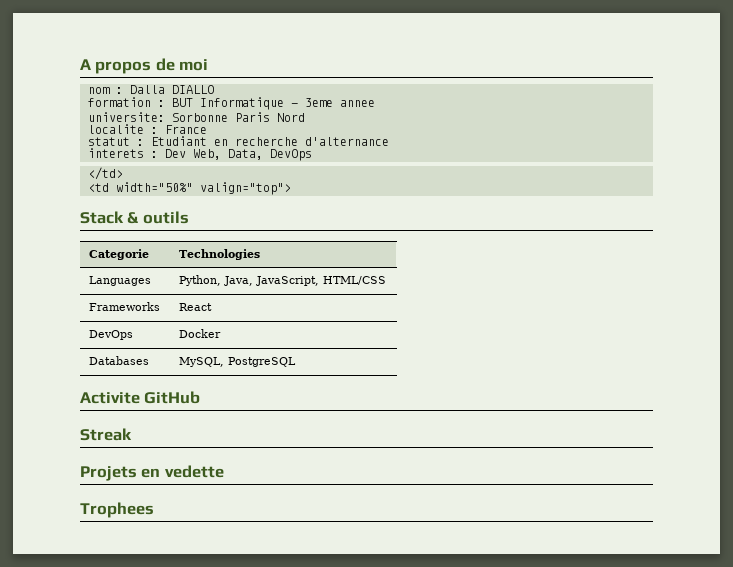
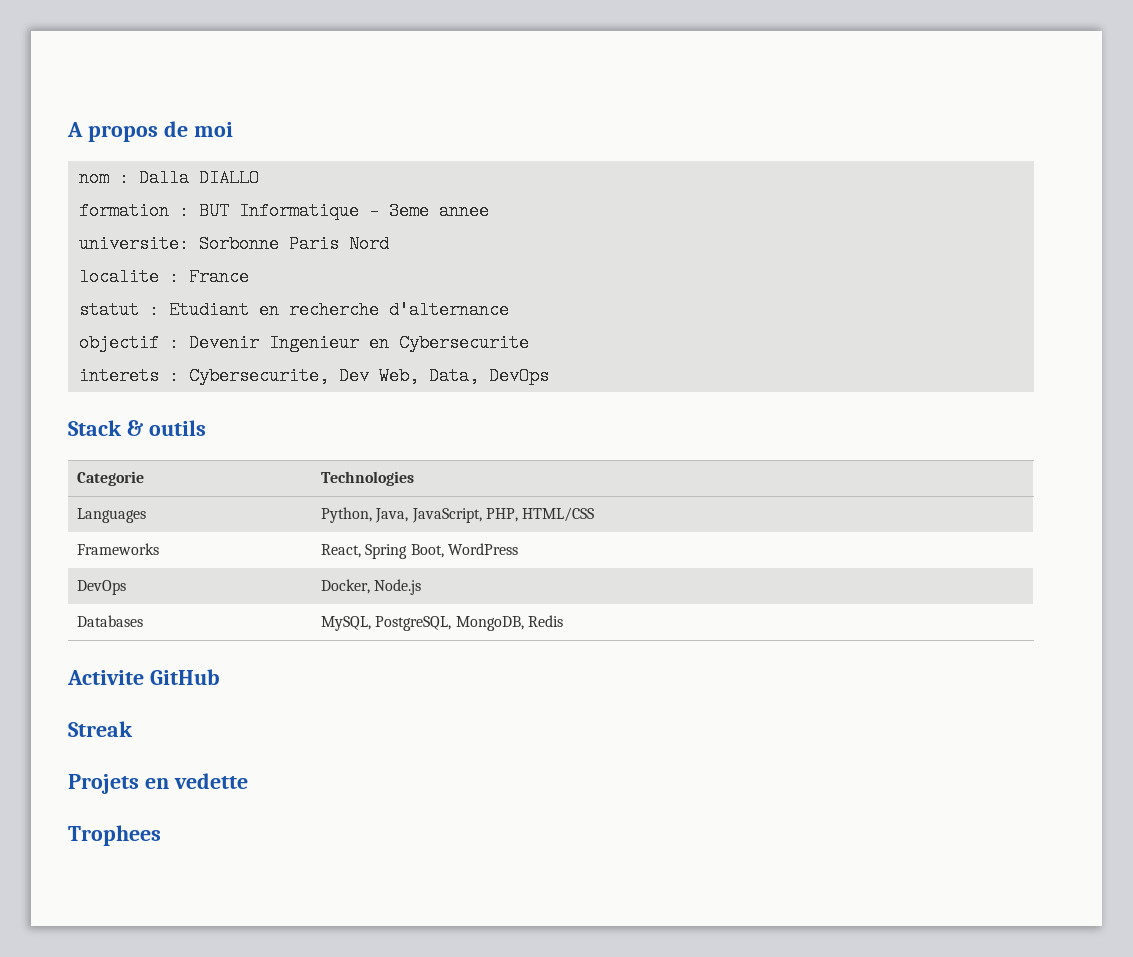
(389, 141) none -> [78,334,529,352] // objectif : Devenir Ingenieur en Cybersecurite
(158, 154) none -> [188,367,329,385] Cybersecurite,
[87,167,123,180] [87,182,291,195] // </td> // <td width="50%" valign="top"> -> (549, 376) none
(320, 281) none -> [485,508,518,522] PHP,
[179,303,213,311] React -> [320,543,518,559] React, Spring Boot, WordPress
[179,329,222,338] Docker -> [320,579,422,595] Docker, Node.js
[228,357,297,367] PostgreSQL -> [375,615,563,631] PostgreSQL, MongoDB, Redis

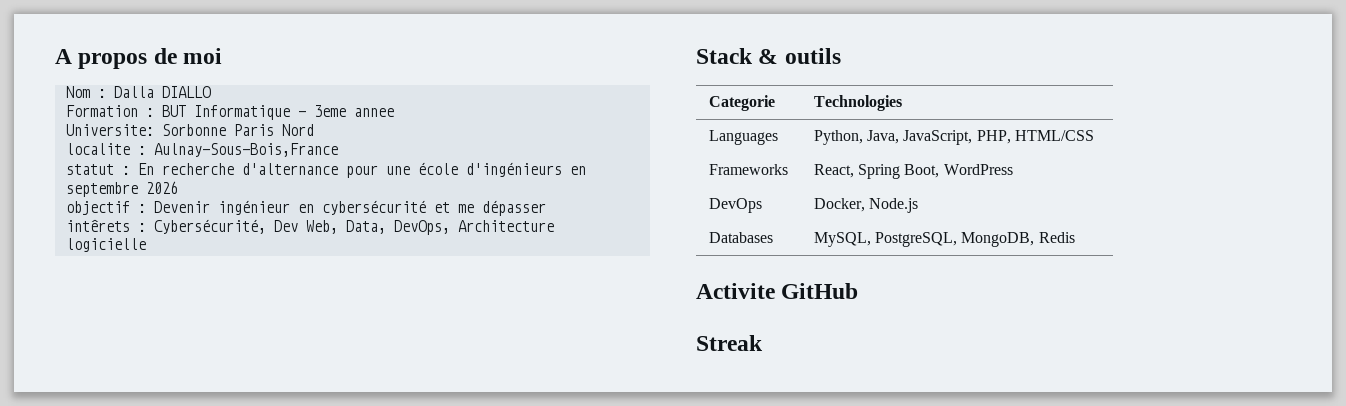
[78,169,109,187] nom -> [65,86,90,98] Nom
[78,202,169,220] formation -> [65,105,138,117] Formation
[78,235,189,253] universite: -> [65,124,154,136] Universite:
[188,268,249,286] France -> [153,143,338,157] Aulnay-Sous-Bois,France
[168,301,279,319] Etudiant en -> [137,163,154,175] En
[78,334,529,352] [78,367,549,385] // objectif : Devenir Ingenieur en Cybersecurite // interets : Cybersecurite, Dev Web, Data, DevOps -> [345,162,586,178] [65,181,178,197] [65,200,546,216] [65,219,554,235] [65,238,146,252] pour une école d'ingénieurs en septembre 2026 // objectif : Devenir ingénieur en cybersécurité et me dépasser // intêrets : Cybersécurité, Dev Web, Data, DevOps, Architecture logicielle
[68,773,248,794] [68,825,161,846] // Projets en vedette // Trophees -> (763, 343) none

